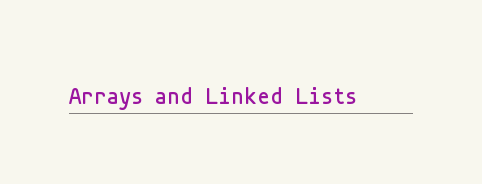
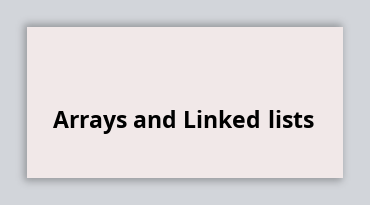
[295,87,357,104] Lists -> [267,110,314,128] lists

